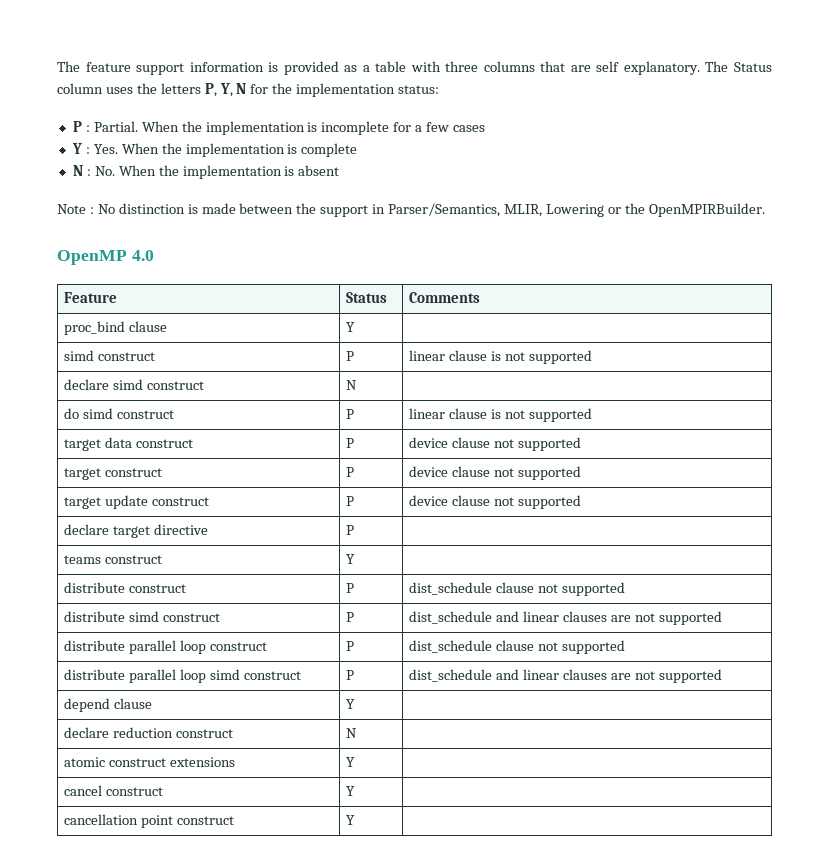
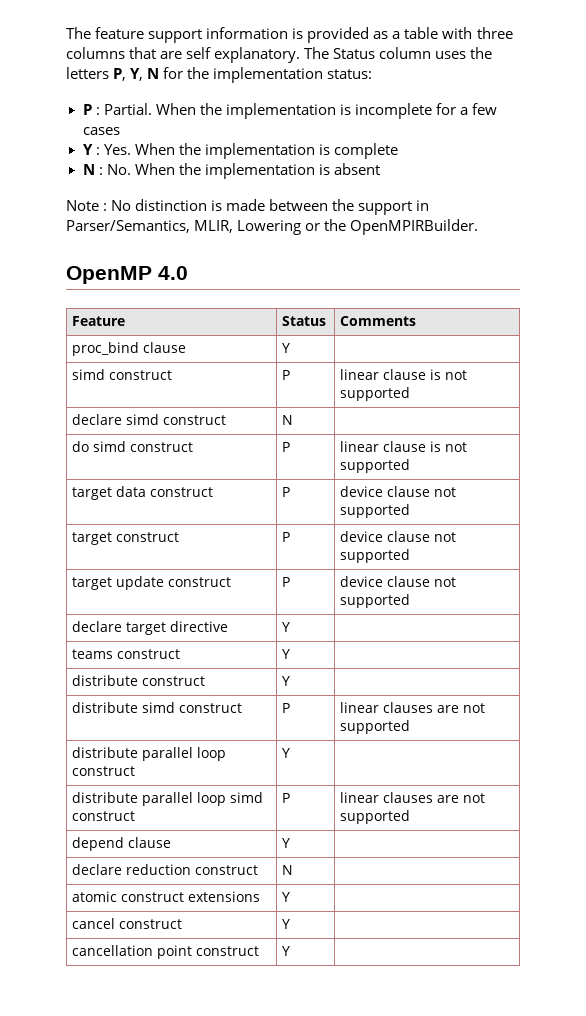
[346,525,355,535] P -> [282,622,291,632] Y
[346,583,355,593] [409,582,626,596] P | dist_schedule clause not supported -> [282,676,291,686] Y |
[409,611,520,624] dist_schedule and -> (291, 708) none
[346,641,355,651] [409,640,626,654] P | dist_schedule clause not supported -> [282,748,291,758] Y |
[409,669,520,682] dist_schedule and -> (291, 798) none

